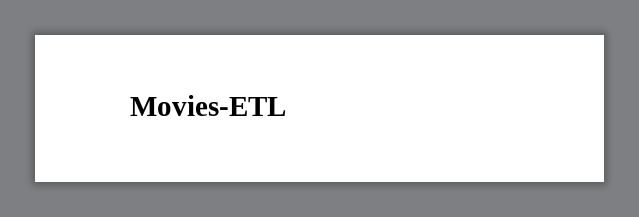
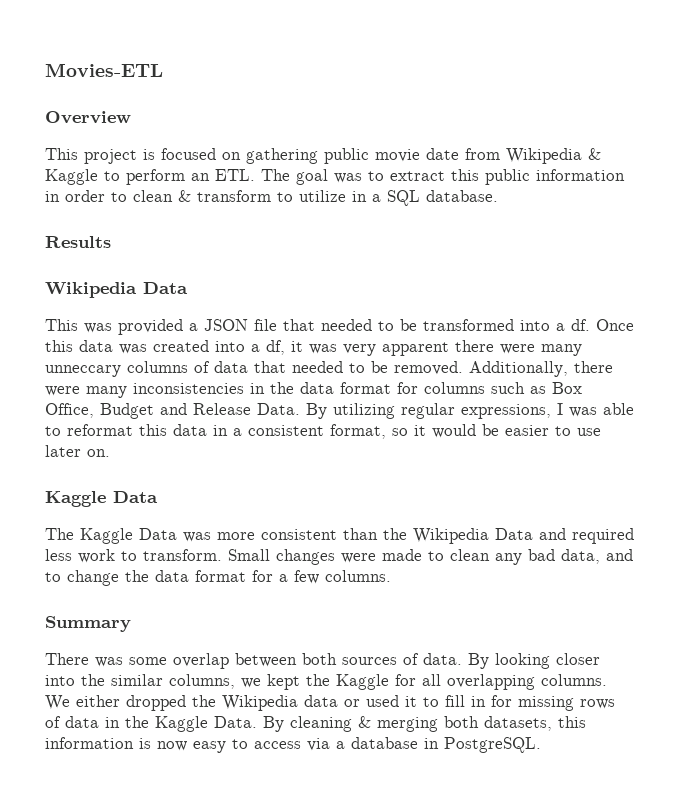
(286, 105) none -> [45,111,131,124] [45,148,601,164] [45,169,625,185] [45,190,498,206] [45,236,111,248] [45,282,188,298] [45,319,634,335] [45,340,582,356] [45,361,613,377] [45,382,582,398] [45,403,634,419] [45,424,601,439] [45,445,110,457] [45,491,158,507] [45,528,634,544] [45,549,633,565] [45,570,391,586] [45,616,131,632] [45,653,600,669] [45,674,607,690] [45,695,615,711] [45,716,586,732] [45,737,541,753] // Overview // This project is focused on gathering public movie date from Wikipedia & Kaggle to perform an ETL. The goal was to extract this public information in order to clean & transform to utilize in a SQL database. // Results // Wikipedia Data // This was provided a JSON file that needed to be transformed into a df. Once this data was created into a df, it was very apparent there were many unneccary columns of data that needed to be removed. Additionally, there were many inconsistencies in the data format for columns such as Box Office, Budget and Release Data. By utilizing regular expressions, I was able to reformat this data in a consistent format, so it would be easier to use later on. // Kaggle Data // The Kaggle Data was more consistent than the Wikipedia Data and required less work to transform. Small changes were made to clean any bad data, and to change the data format for a few columns. // Summary // There was some overlap between both sources of data. By looking closer into the similar columns, we kept the Kaggle for all overlapping columns. We either dropped the Wikipedia data or used it to fill in for missing rows of data in the Kaggle Data. By cleaning & merging both datasets, this information is now easy to access via a database in PostgreSQL.

